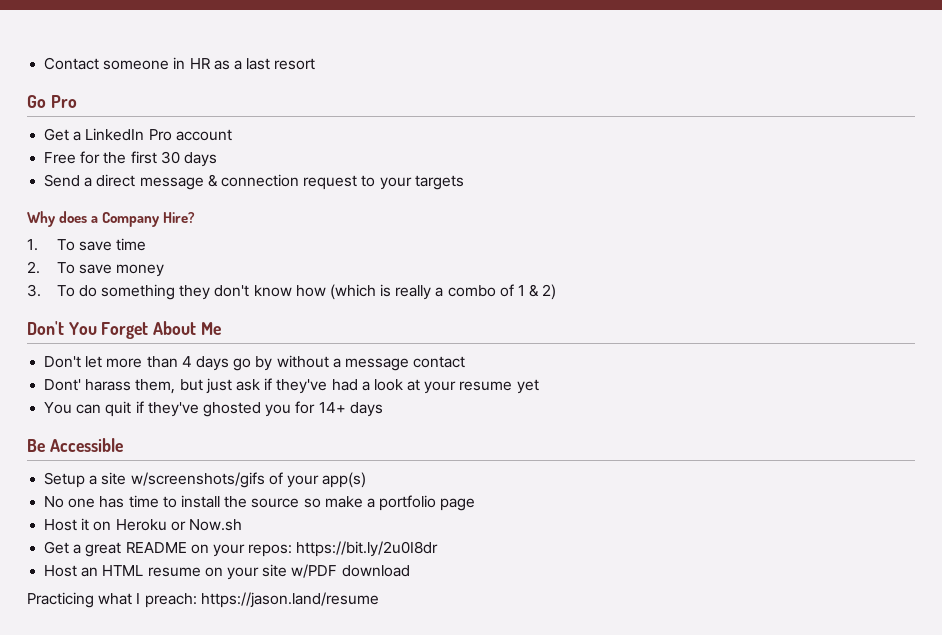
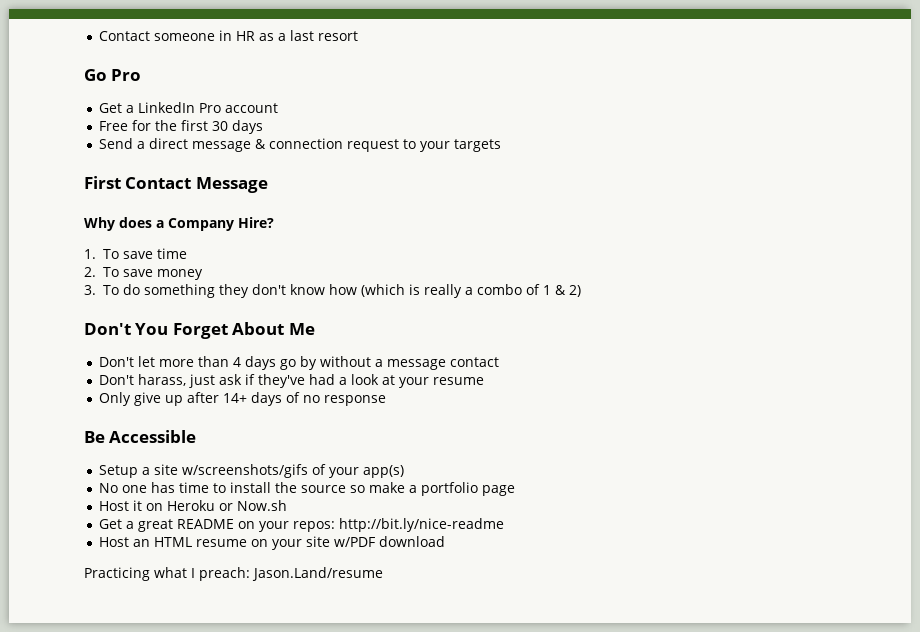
(464, 182) none -> [84,176,268,193] // First Contact Message
[44,379,203,394] Dont' harass them, but -> [99,374,187,386] Don't harass,
[516,379,539,394] [44,401,316,417] yet // You can quit if they've ghosted you for -> [99,392,220,406] // Only give up after
(383, 409) none -> [286,392,387,406] of no response
[296,541,439,557] https://bit.ly/2u0I8dr -> [339,518,505,532] http://bit.ly/nice-readme
[200,592,379,608] https://jason.land/resume -> [252,567,383,581] Jason.Land/resume

